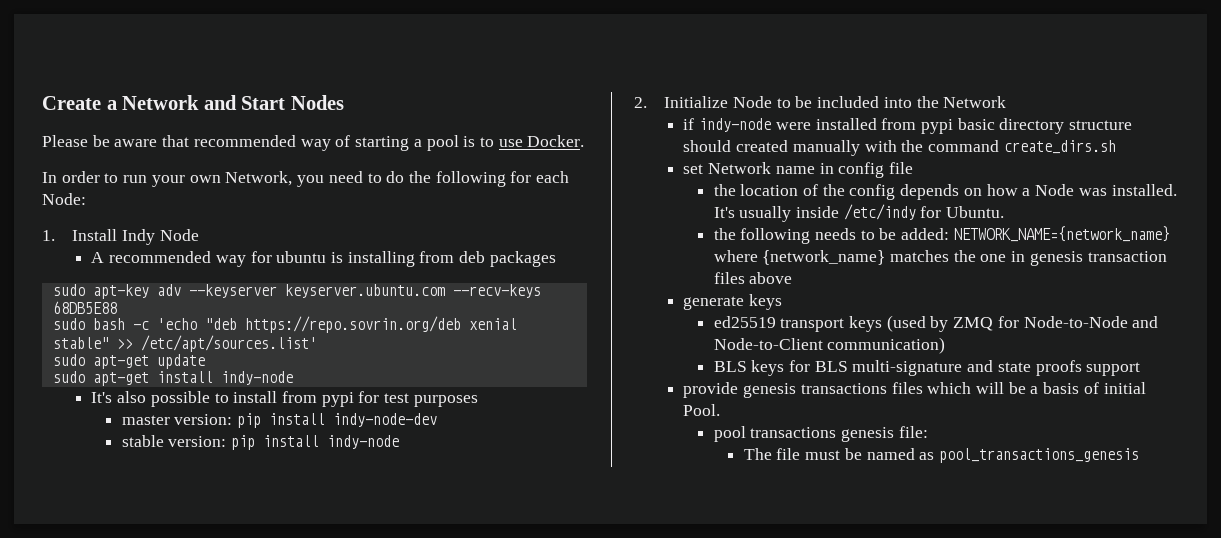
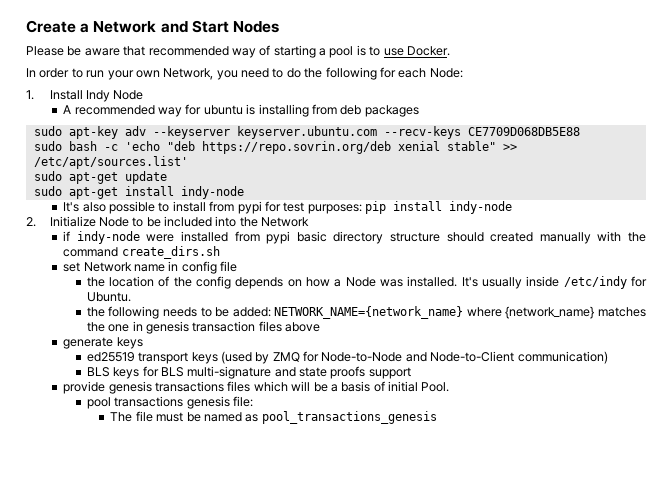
[52,301,117,314] 68DB5E88 -> [467,127,580,136] CE7709D068DB5E88
[413,395,478,407] [121,413,438,428] [121,435,227,447] purposes // master version: pip install indy-node-dev // stable version: -> [307,204,362,214] purposes:

